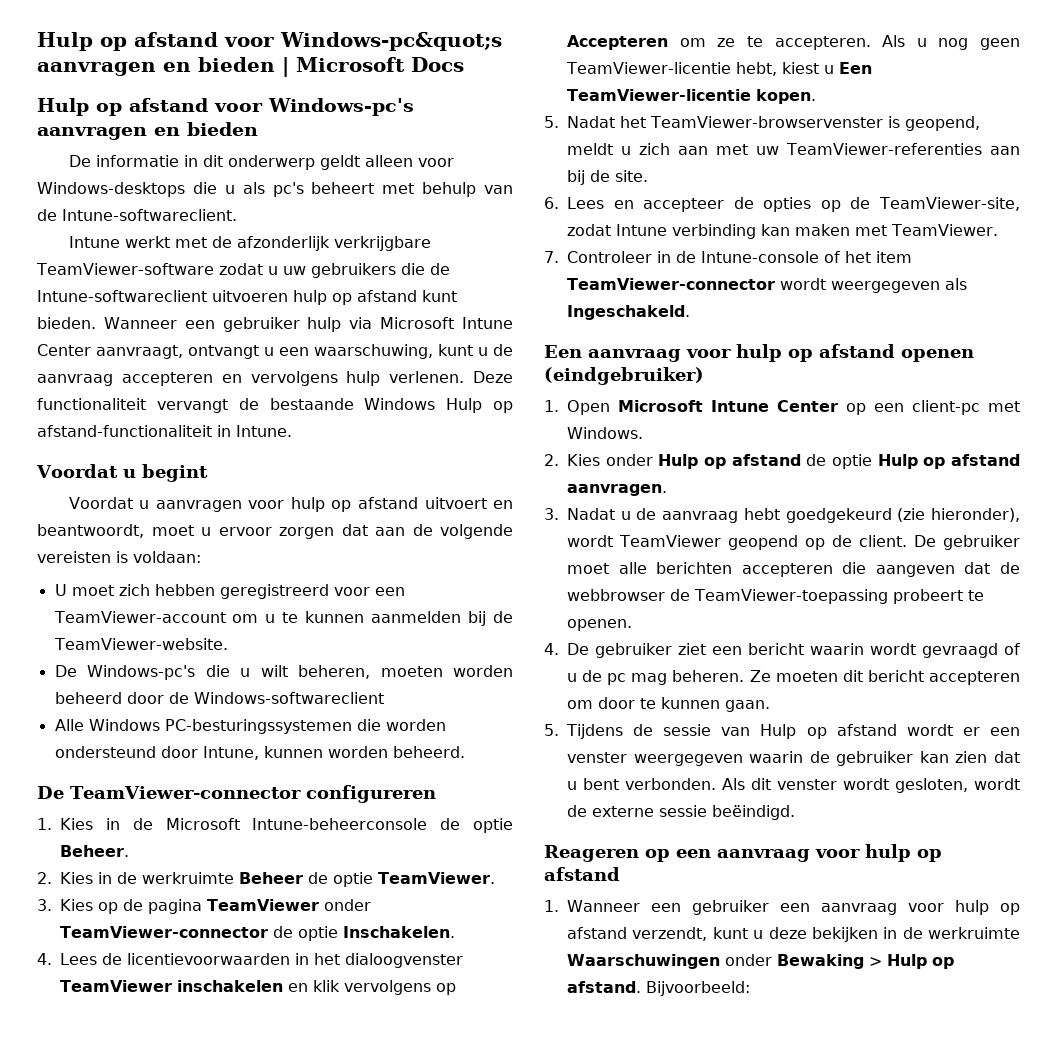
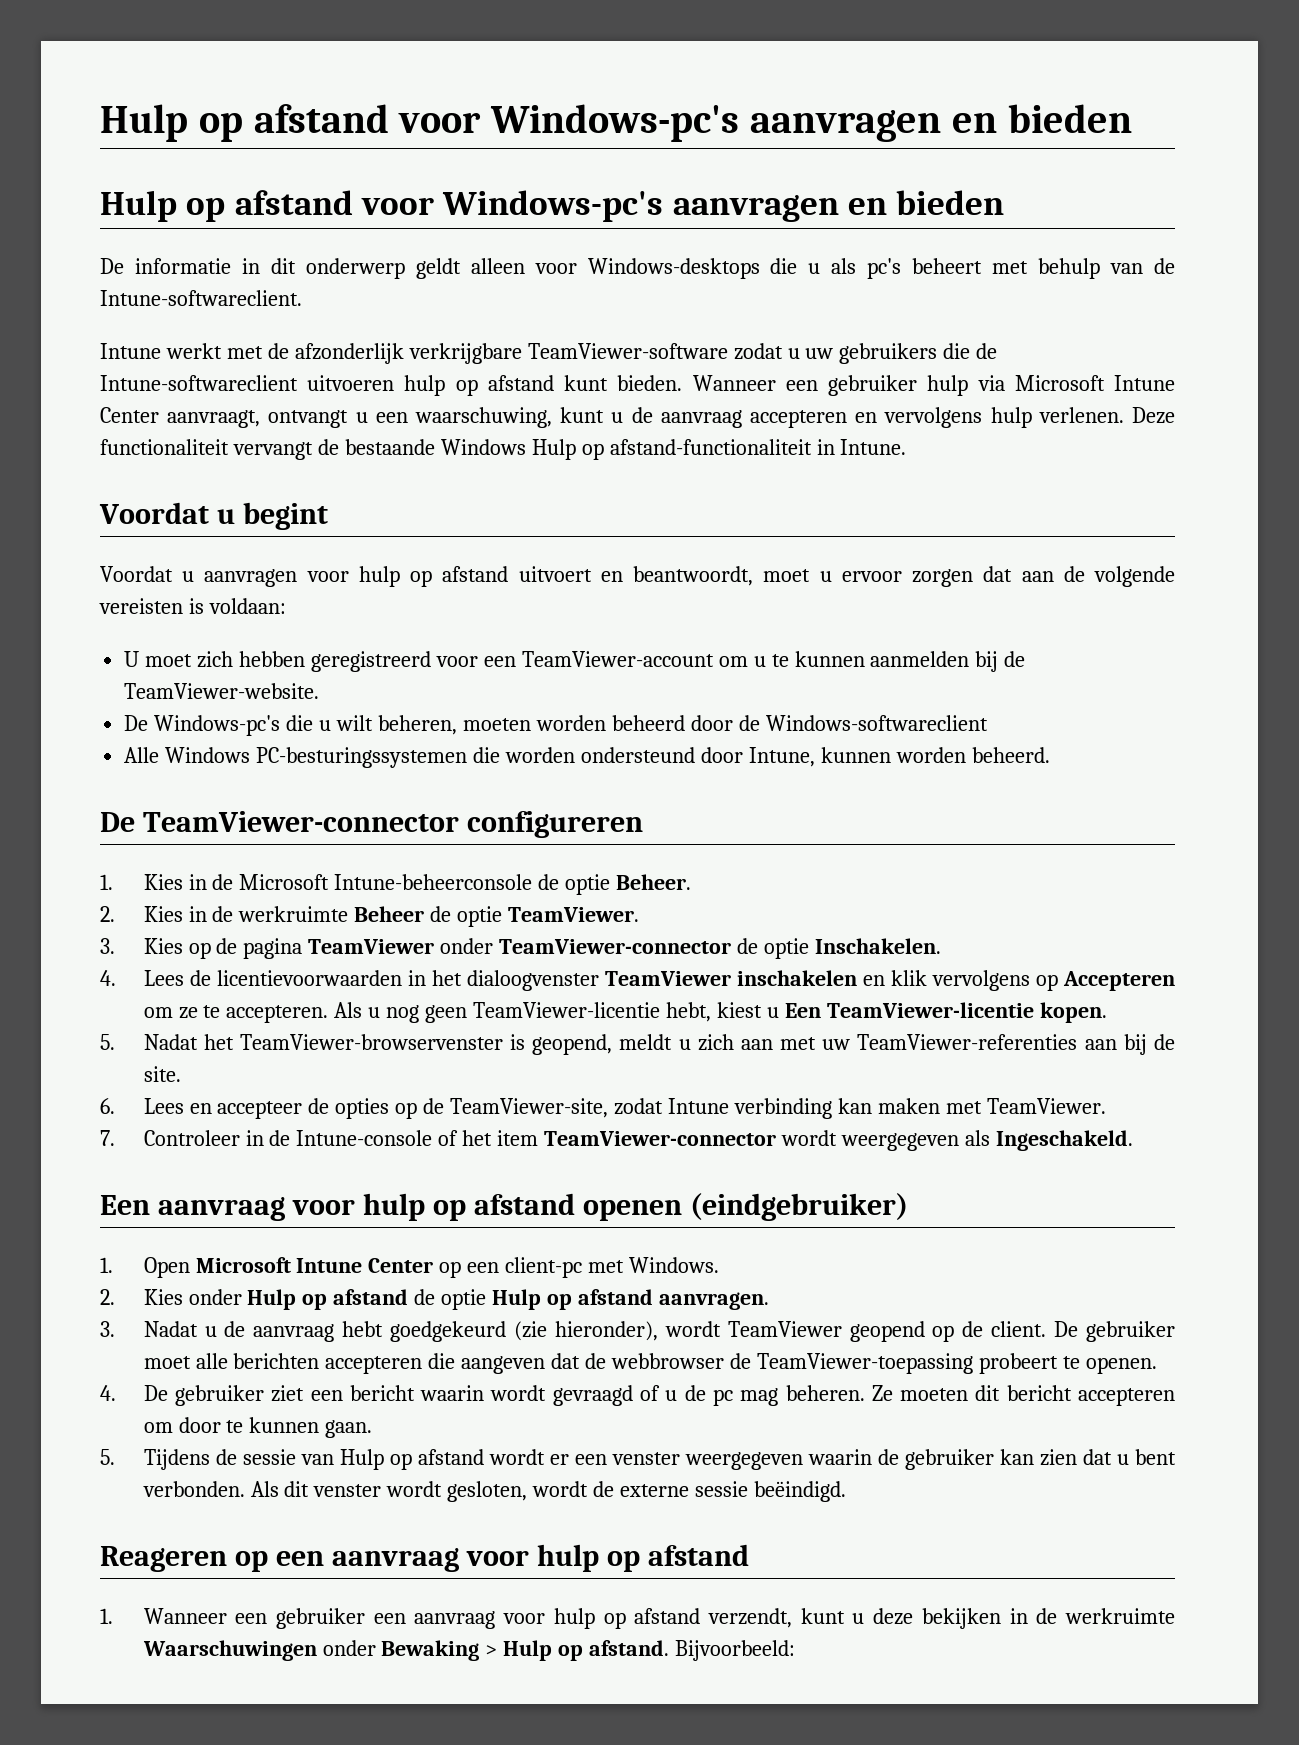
[37,32,502,51] [37,57,464,77] Hulp op afstand voor Windows-pc&quot;s aanvragen en bieden | Microsoft Docs -> [100,104,1132,142] Hulp op afstand voor Windows-pc's aanvragen en bieden

